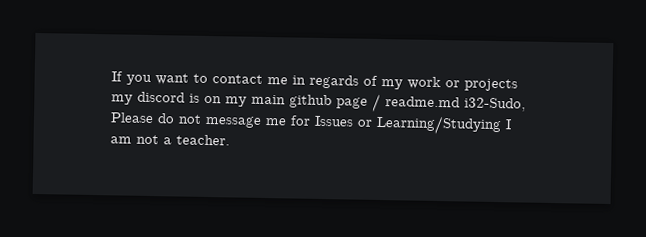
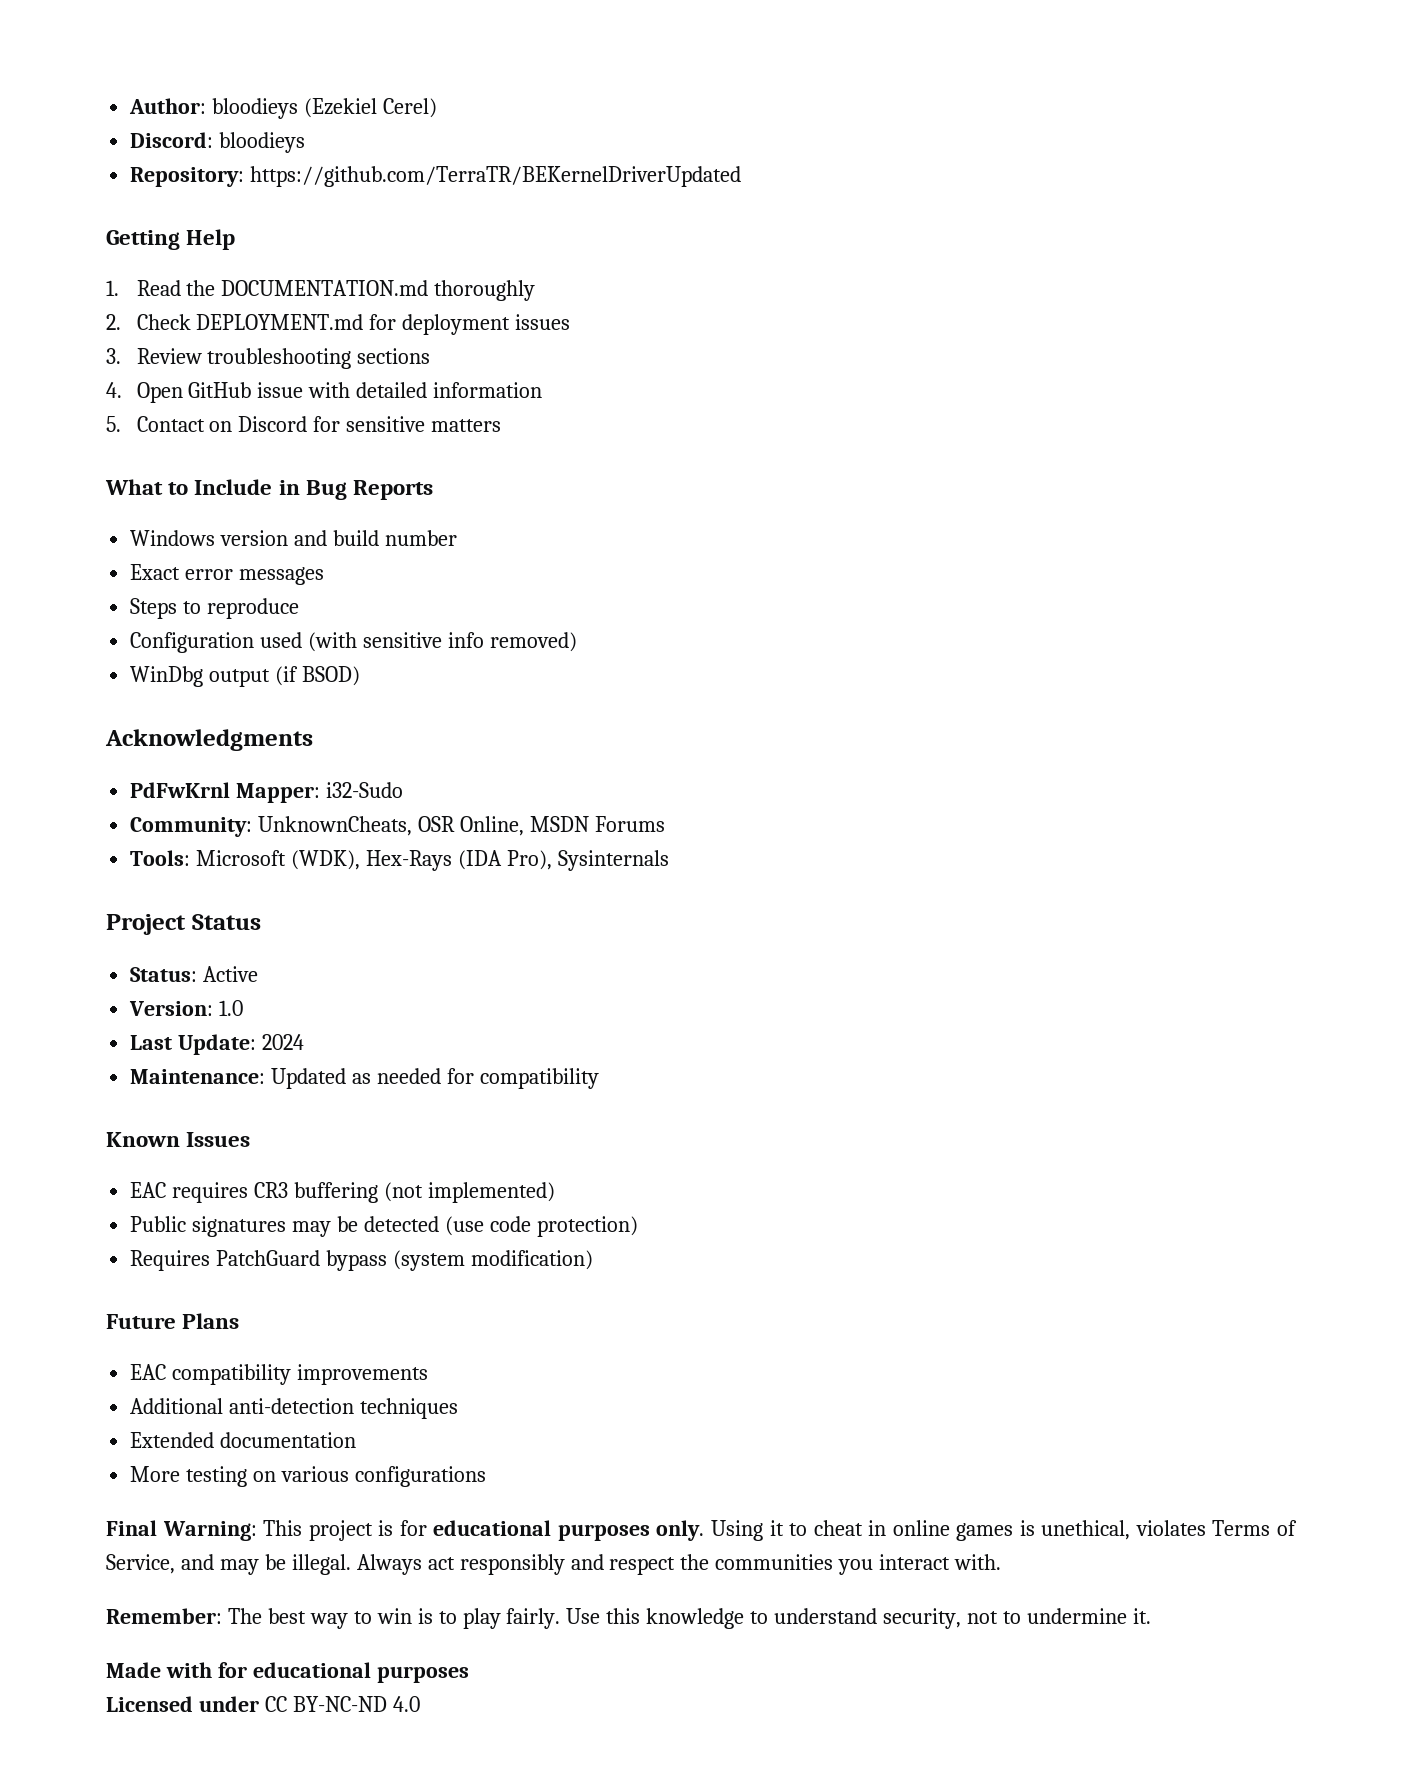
[111,71,518,92] [111,91,526,112] [110,112,512,136] [110,134,230,146] If you want to contact me in regards of my work or projects my discord is on my main github page / readme.md i32-Sudo, Please do not message me for Issues or Learning/Studying I am not a teacher. -> [129,98,438,119] [130,132,306,153] [130,166,742,187] [106,229,236,250] [106,280,536,301] [106,314,571,335] [106,348,431,369] [106,382,543,403] [106,416,502,432] [105,479,434,500] [130,530,457,546] [130,564,325,585] [130,598,300,619] [130,632,577,653] [130,666,361,687] [105,729,313,751] [130,782,404,803] [130,816,665,837] [130,850,669,871] [106,914,261,935] [130,966,259,982] [129,1000,244,1016] [130,1034,305,1055] [130,1068,599,1089] [106,1132,251,1147] [130,1182,555,1203] [130,1216,638,1237] [130,1250,593,1271] [106,1313,240,1329] [130,1364,429,1385] [130,1398,459,1419] [130,1432,357,1448] [130,1466,486,1487] [106,1520,1297,1541] [106,1554,1002,1575] [106,1608,1151,1629] [106,1662,469,1683] [106,1696,420,1712] Author: bloodieys (Ezekiel Cerel) // Discord: bloodieys // Repository: https://github.com/TerraTR/BEKernelDriverUpdated // Getting Help // 1. Read the DOCUMENTATION.md thoroughly // 2. Check DEPLOYMENT.md for deployment issues // 3. Review troubleshooting sections // 4. Open GitHub issue with detailed information // 5. Contact on Discord for sensitive matters // What to Include in Bug Reports // Windows version and build number // Exact error messages // Steps to reproduce // Configuration used (with sensitive info removed) // WinDbg output (if BSOD) // Acknowledgments // PdFwKrnl Mapper: i32-Sudo // Community: UnknownCheats, OSR Online, MSDN Forums // Tools: Microsoft (WDK), Hex-Rays (IDA Pro), Sysinternals // Project Status // Status: Active // Version: 1.0 // Last Update: 2024 // Maintenance: Updated as needed for compatibility // Known Issues // EAC requires CR3 buffering (not implemented) // Public signatures may be detected (use code protection) // Requires PatchGuard bypass (system modification) // Future Plans // EAC compatibility improvements // Additional anti-detection techniques // Extended documentation // More testing on various configurations // Final Warning: This project is for educational purposes only. Using it to cheat in online games is unethical, violates Terms of Service, and may be illegal. Always act responsibly and respect the communities you interact with. // Remember: The best way to win is to play fairly. Use this knowledge to understand security, not to undermine it. // Made with for educational purposes // Licensed under CC BY-NC-ND 4.0

